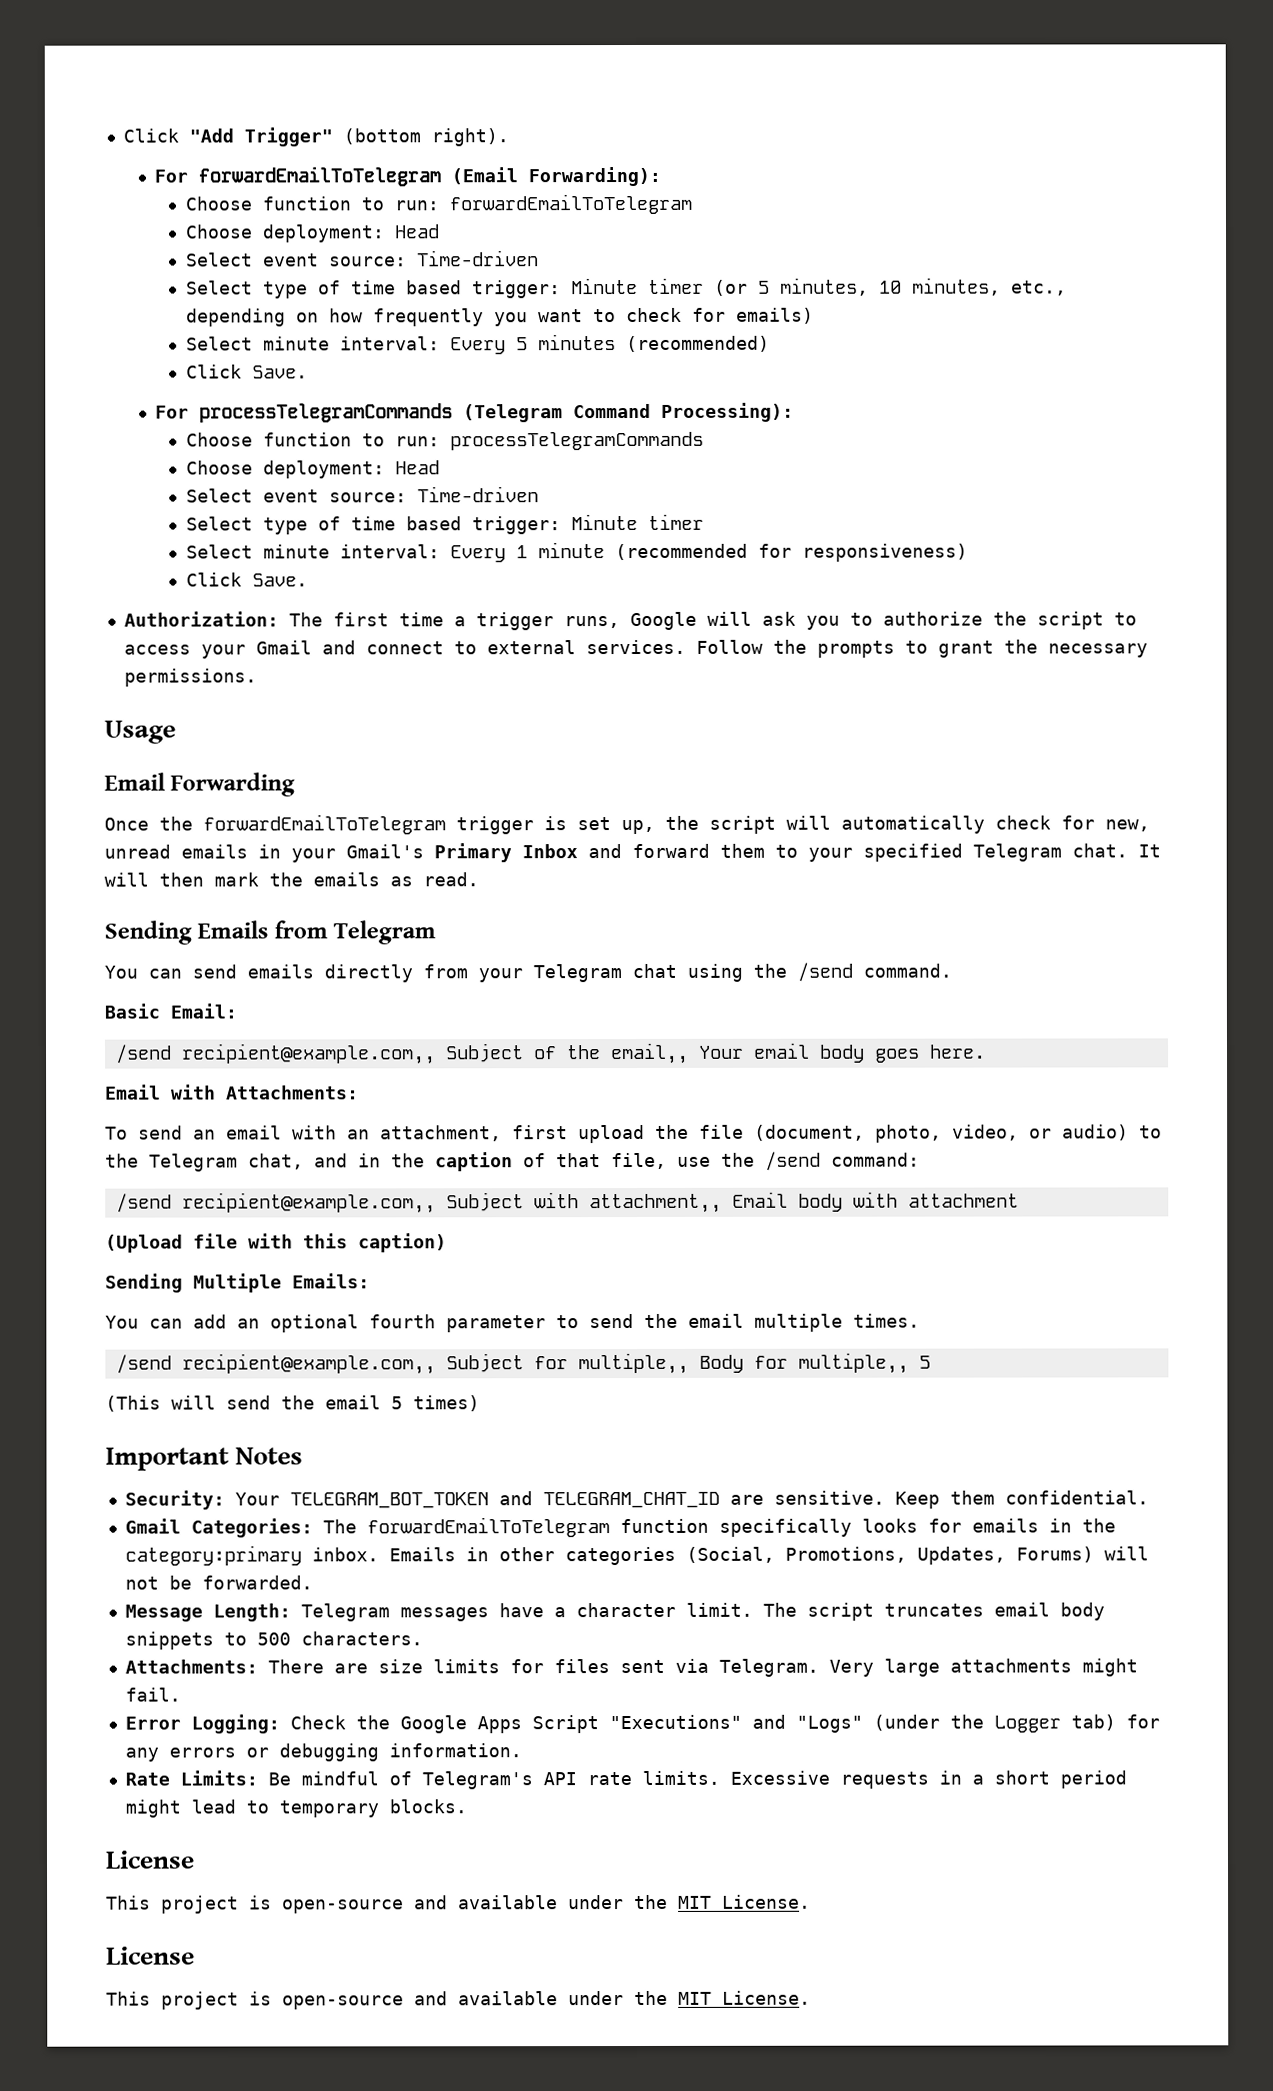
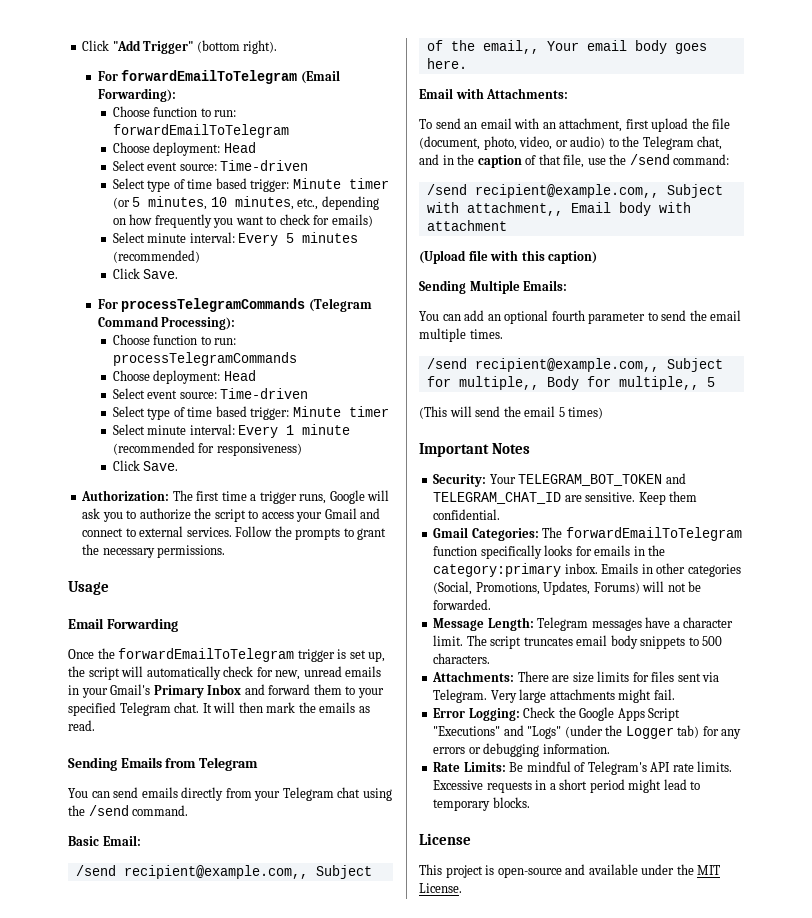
[106,1946,195,1965] [106,1990,811,2010] // License // This project is open-source and available under the MIT License. -> (462, 888) none

